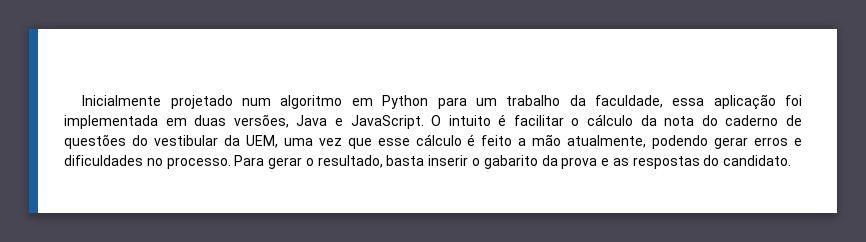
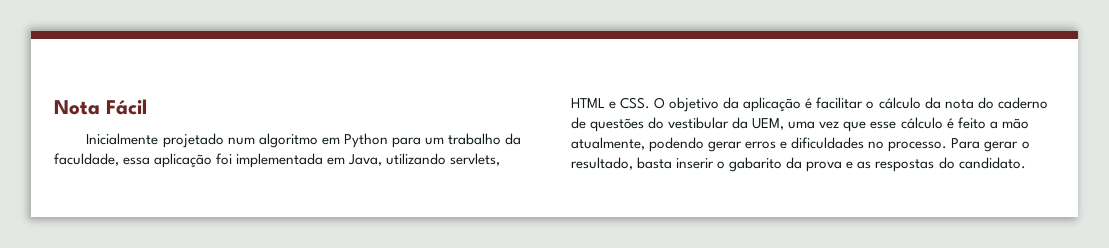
(82, 100) none -> [54,99,147,115] Nota Fácil //
[194,114,491,129] duas versões, Java e JavaScript. O intuito -> [348,153,501,166] [571,97,802,112] Java, utilizando servlets, HTML e CSS. O objetivo da aplicação

